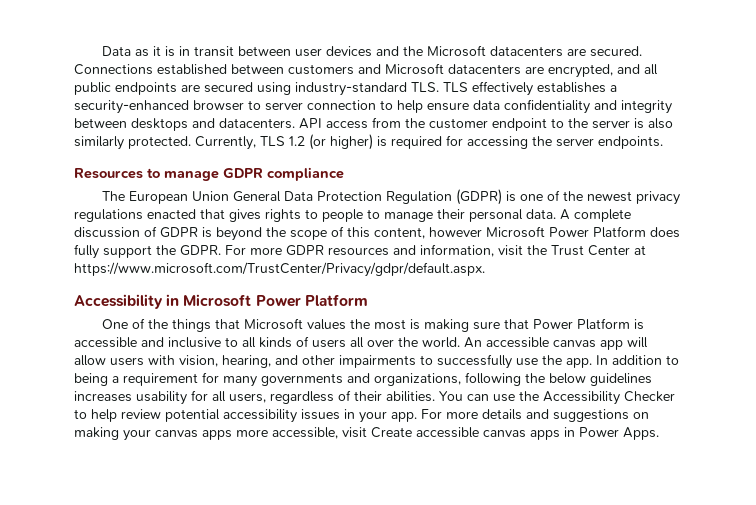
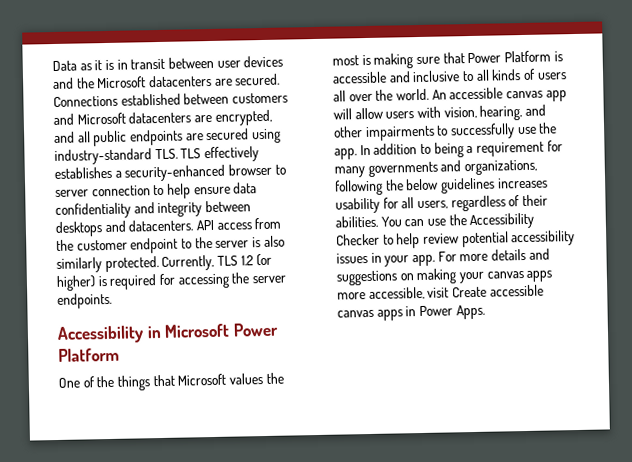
[74,167,344,181] [102,189,681,205] [74,209,631,222] [74,226,680,241] [74,244,646,259] [74,262,485,277] // Resources to manage GDPR compliance // The European Union General Data Protection Regulation (GDPR) is one of the newest privacy regulations enacted that gives rights to people to manage their personal data. A complete discussion of GDPR is beyond the scope of this content, however Microsoft Power Platform does fully support the GDPR. For more GDPR resources and information, visit the Trust Center at https://www.microsoft.com/TrustCenter/Privacy/gdpr/default.aspx. -> (112, 300) none

